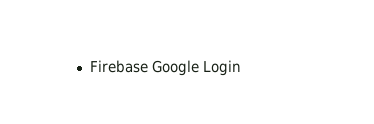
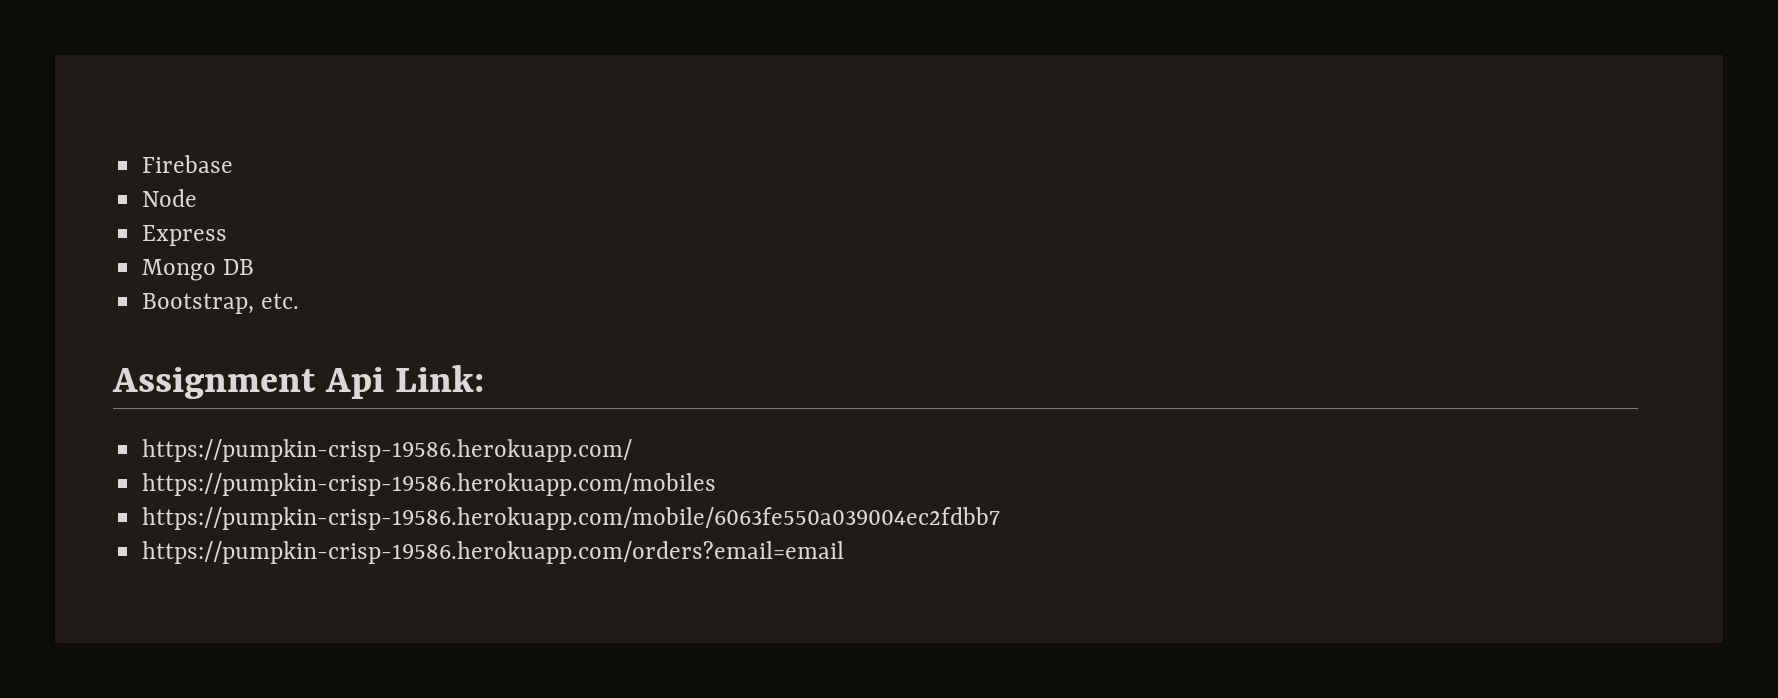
[151,60,241,76] Google Login -> [142,189,198,207] [142,225,228,246] [142,259,255,281] [142,293,300,314] [112,365,485,399] [142,439,633,462] [142,473,717,496] [142,507,1001,530] [142,541,845,564] // Node // Express // Mongo DB // Bootstrap, etc. // Assignment Api Link: // https://pumpkin-crisp-19586.herokuapp.com/ // https://pumpkin-crisp-19586.herokuapp.com/mobiles // https://pumpkin-crisp-19586.herokuapp.com/mobile/6063fe550a039004ec2fdbb7 // https://pumpkin-crisp-19586.herokuapp.com/orders?email=email

